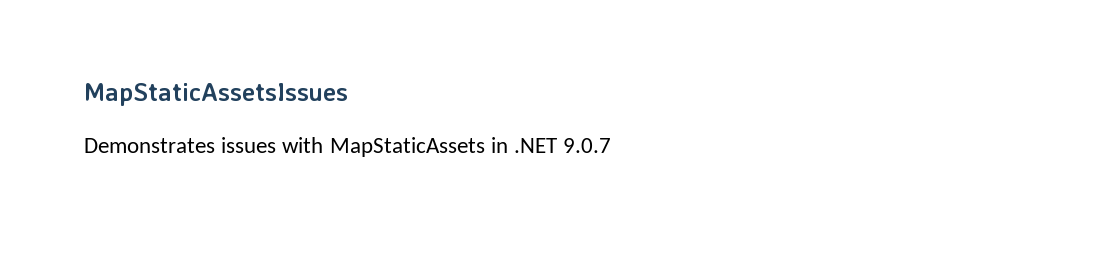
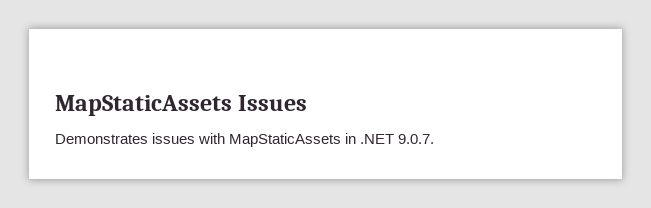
[84,83,348,106] MapStaticAssetsIssues -> [55,95,308,116] MapStaticAssets Issues
[563,138,612,153] 9.0.7 -> [398,134,435,144] 9.0.7.

